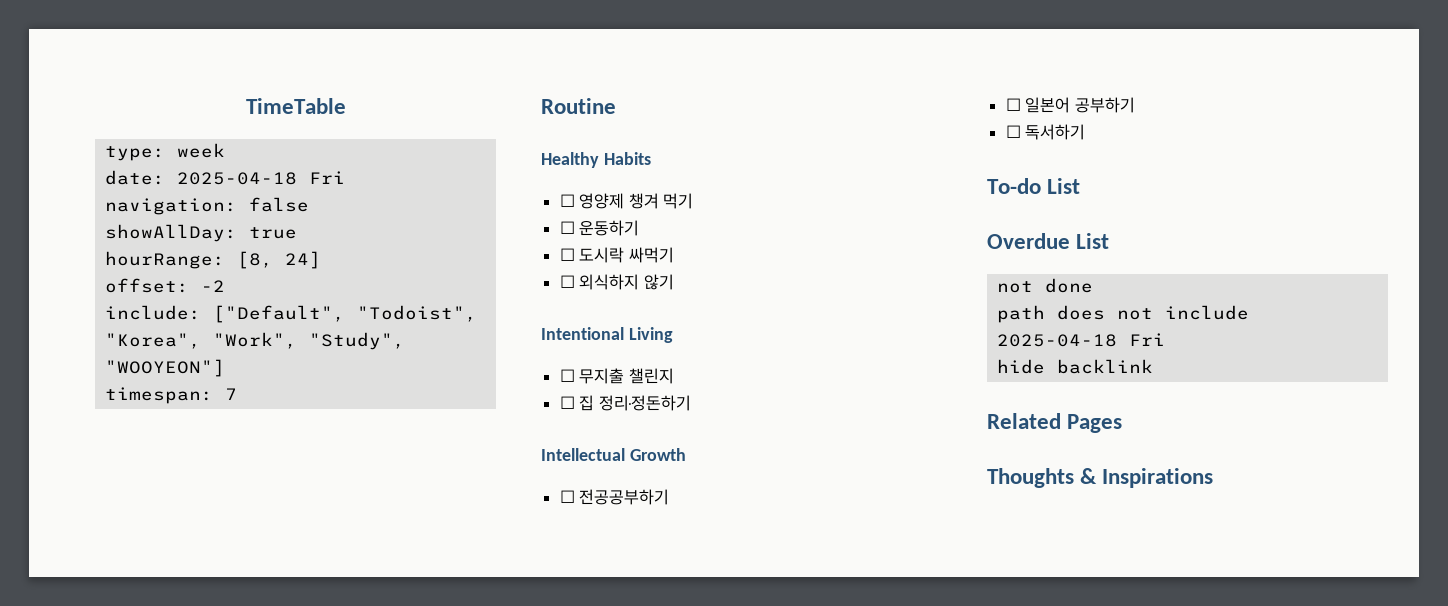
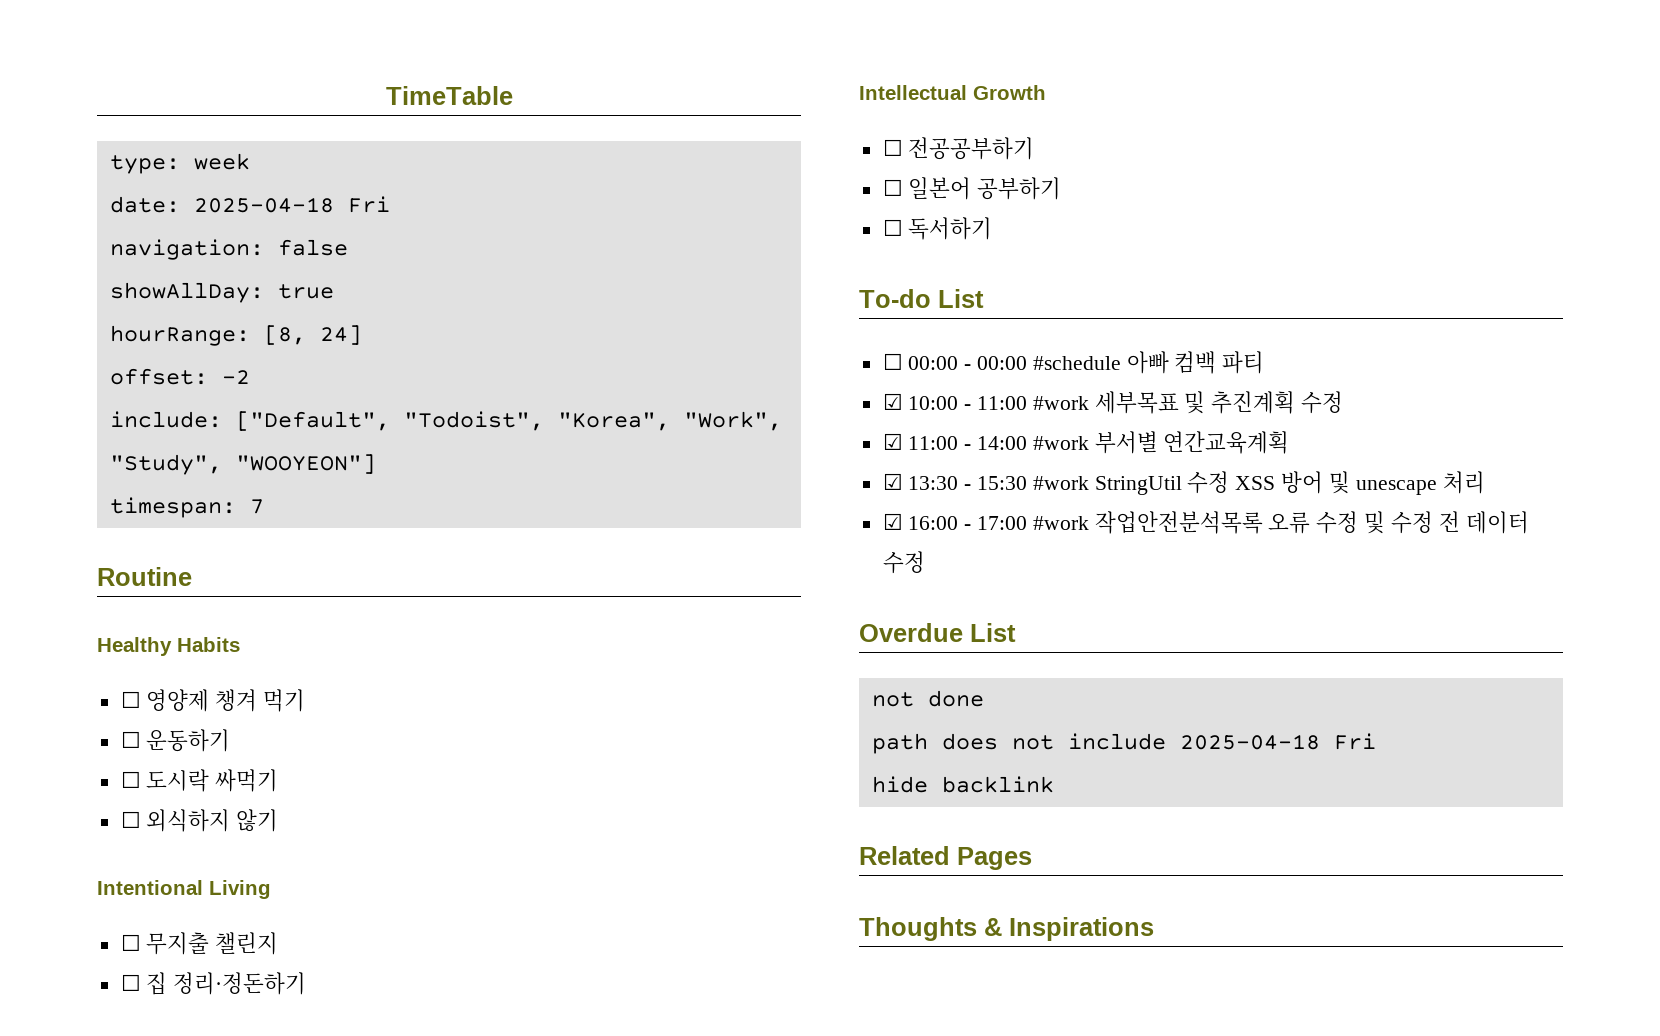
(1081, 186) none -> [882,351,1265,374] [882,391,1344,414] [882,431,1290,454] [882,471,1485,495] [882,511,1529,534] [882,551,925,574] // ☐ 00:00 - 00:00 #schedule 아빠 컴백 파티 // ☑ 10:00 - 11:00 #work 세부목표 및 추진계획 수정 // ☑ 11:00 - 14:00 #work 부서별 연간교육계획 // ☑ 13:30 - 15:30 #work StringUtil 수정 XSS 방어 및 unescape 처리 // ☑ 16:00 - 17:00 #work 작업안전분석목록 오류 수정 및 수정 전 데이터 수정

